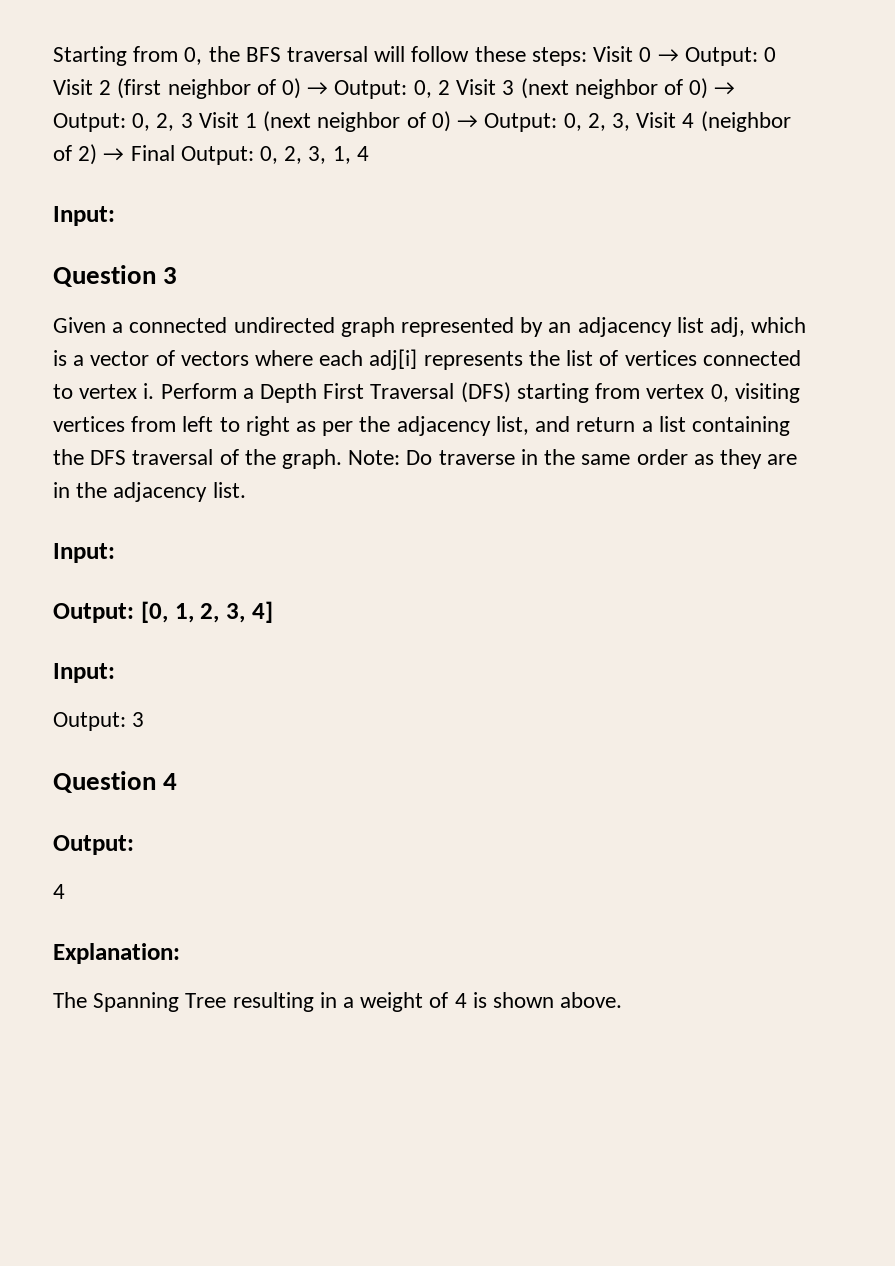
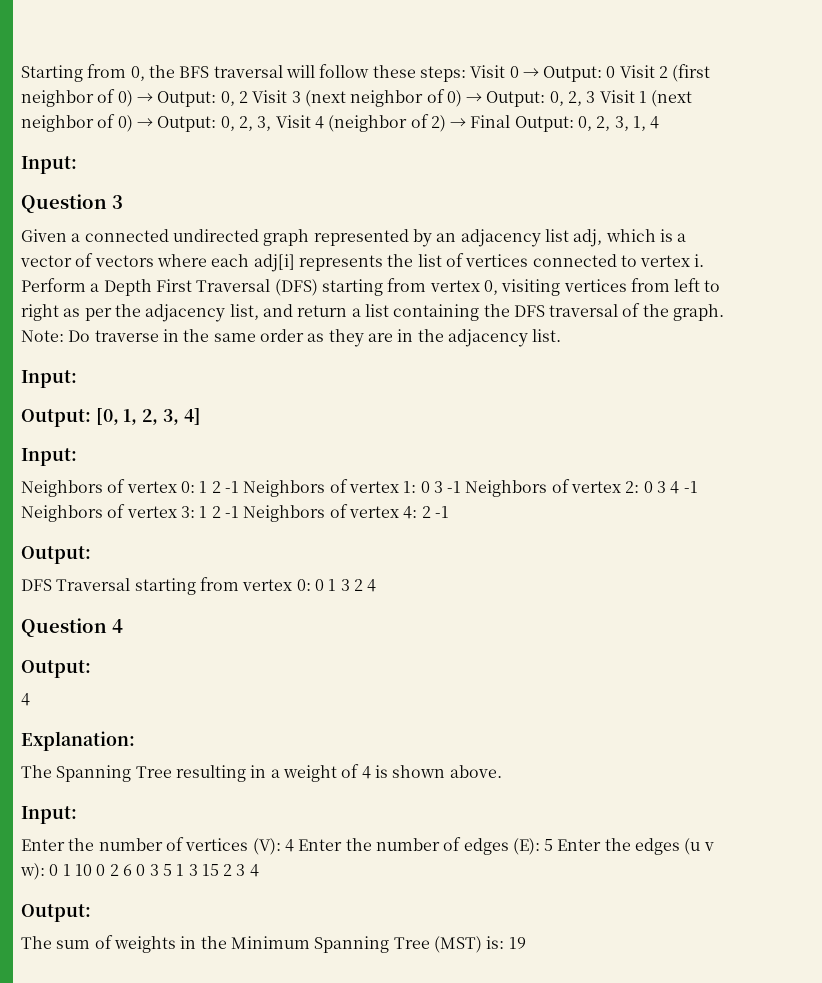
[53,712,145,731] Output: 3 -> [21,479,698,497] [21,504,449,522] [21,546,91,564] [21,577,377,595] Neighbors of vertex 0: 1 2 -1 Neighbors of vertex 1: 0 3 -1 Neighbors of vertex 2: 0 3 4 -1 Neighbors of vertex 3: 1 2 -1 Neighbors of vertex 4: 2 -1 // Output: // DFS Traversal starting from vertex 0: 0 1 3 2 4
(623, 1000) none -> [21,806,77,824] [21,837,714,855] [20,863,259,880] [21,904,91,922] [21,935,526,953] // Input: // Enter the number of vertices (V): 4 Enter the number of edges (E): 5 Enter the edges (u v w): 0 1 10 0 2 6 0 3 5 1 3 15 2 3 4 // Output: // The sum of weights in the Minimum Spanning Tree (MST) is: 19

